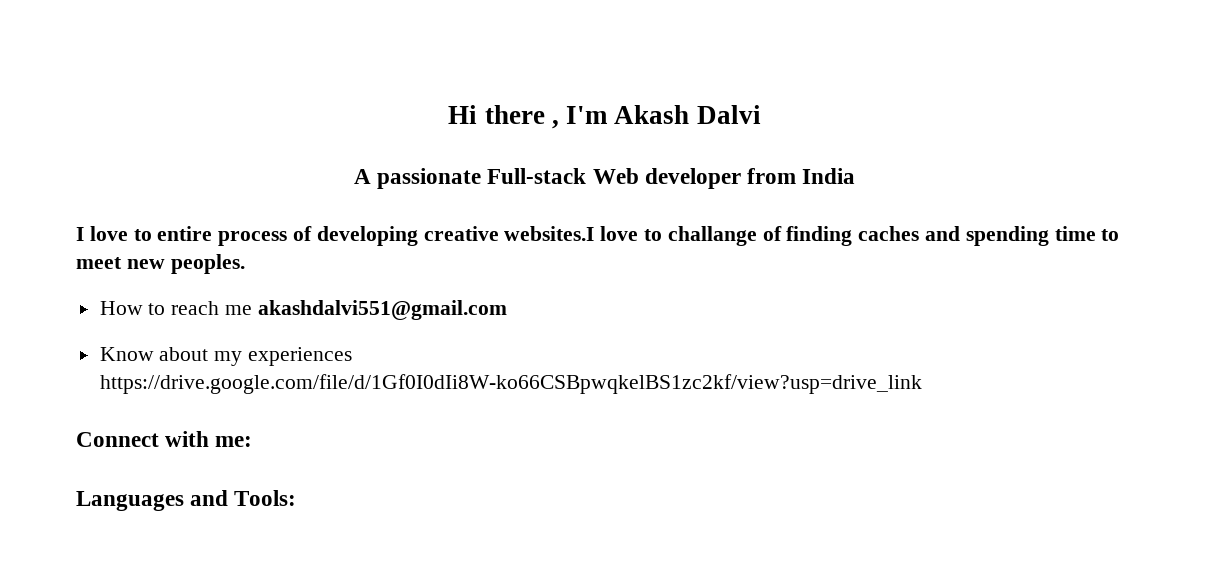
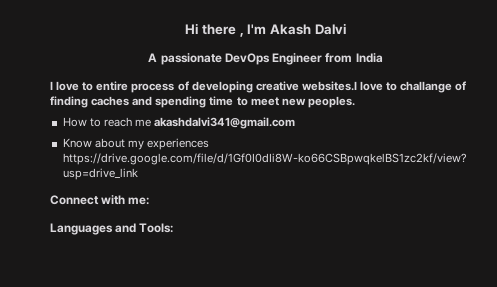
[487,168,741,189] Full-stack Web developer -> [224,53,323,65] DevOps Engineer
[257,300,507,320] akashdalvi551@gmail.com -> [154,117,296,129] akashdalvi341@gmail.com

